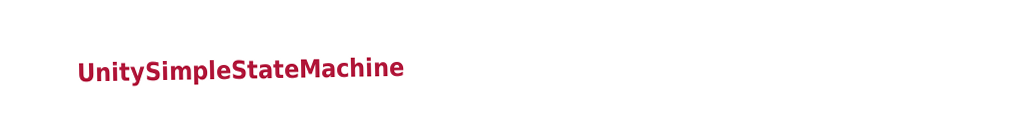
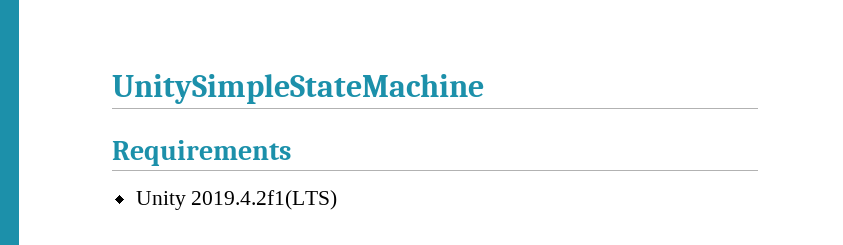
(405, 72) none -> [112,140,291,166] [135,190,338,210] // Requirements // Unity 2019.4.2f1(LTS)

